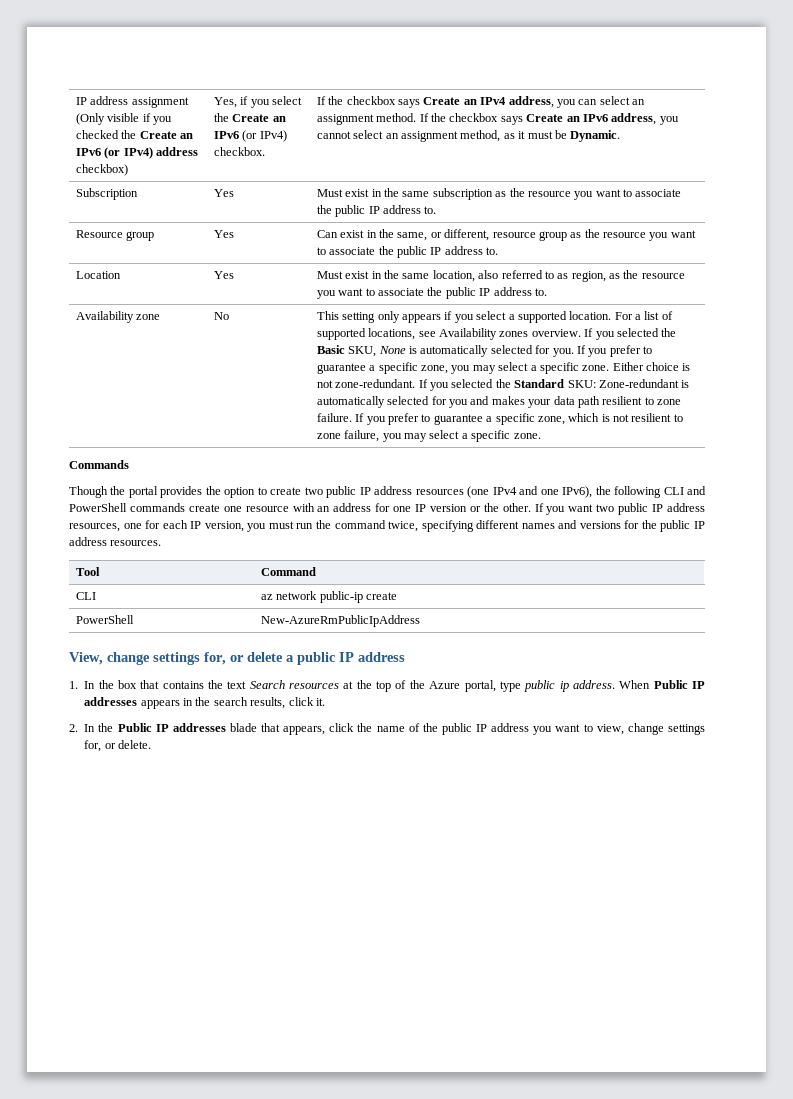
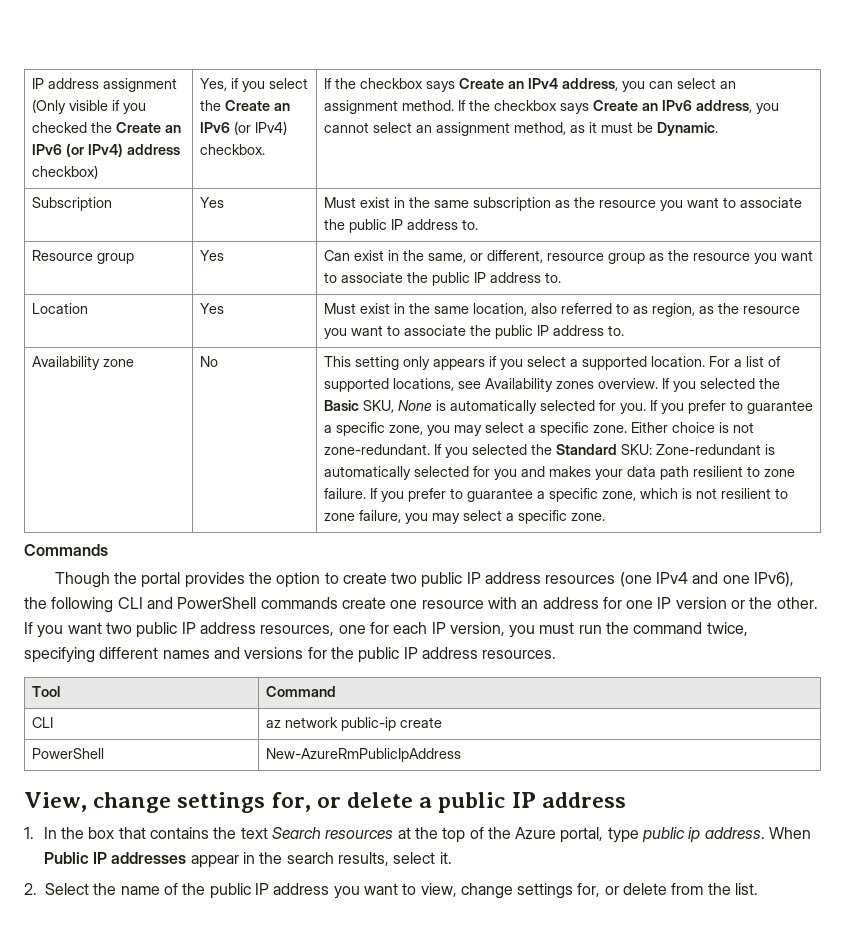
[140,700,180,709] appears -> [190,855,239,868] appear
[288,697,314,706] click -> [393,852,436,864] select
[84,723,355,735] In the Public IP addresses blade that appears, click -> [45,883,89,895] Select
[118,740,151,749] delete. -> [623,883,759,895] delete from the list.

